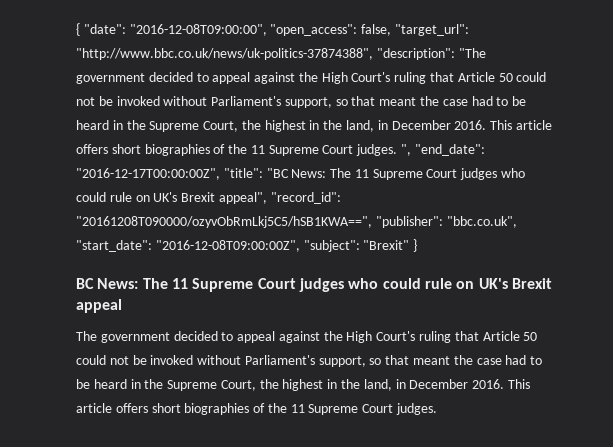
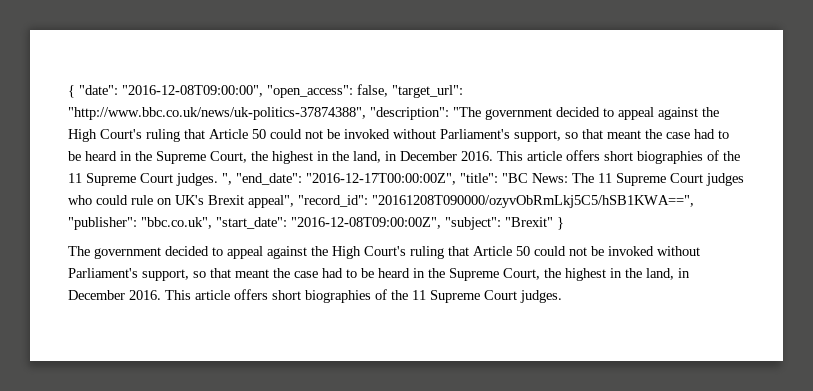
[76,278,552,292] [76,299,122,313] // BC News: The 11 Supreme Court judges who could rule on UK's Brexit appeal -> (564, 223) none

